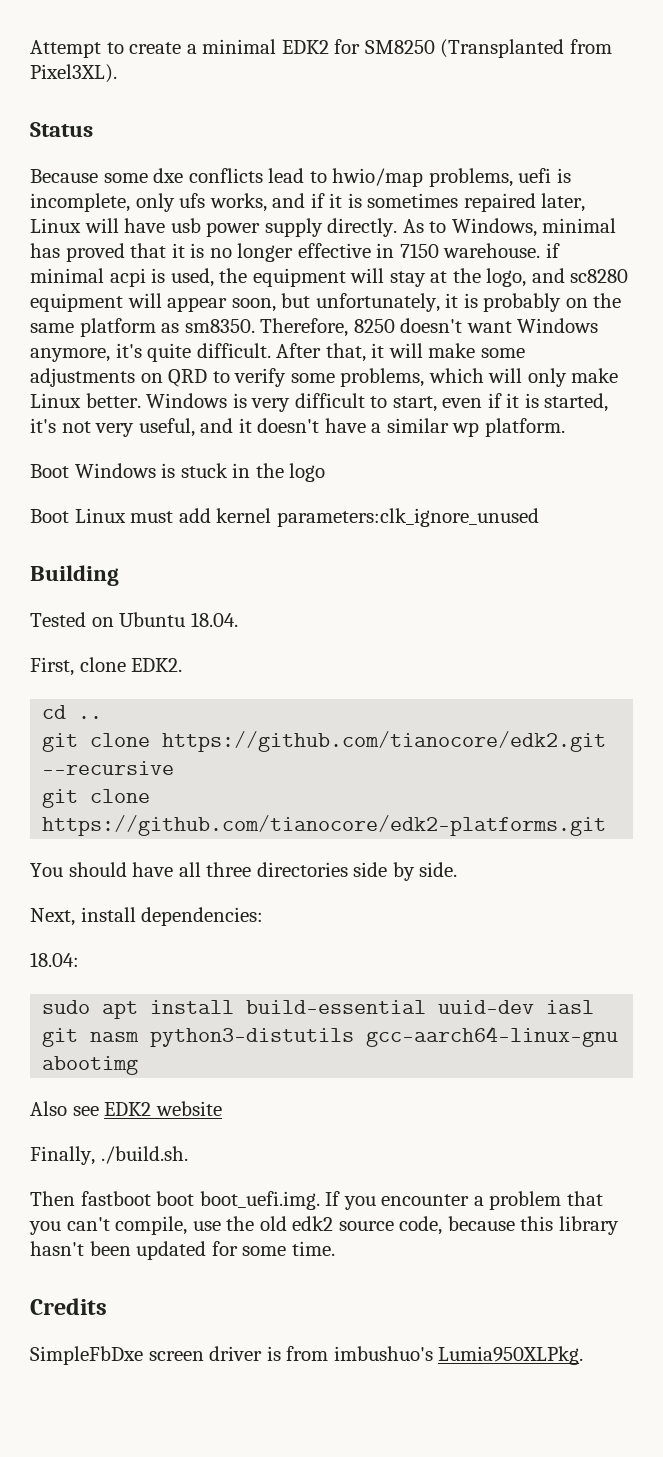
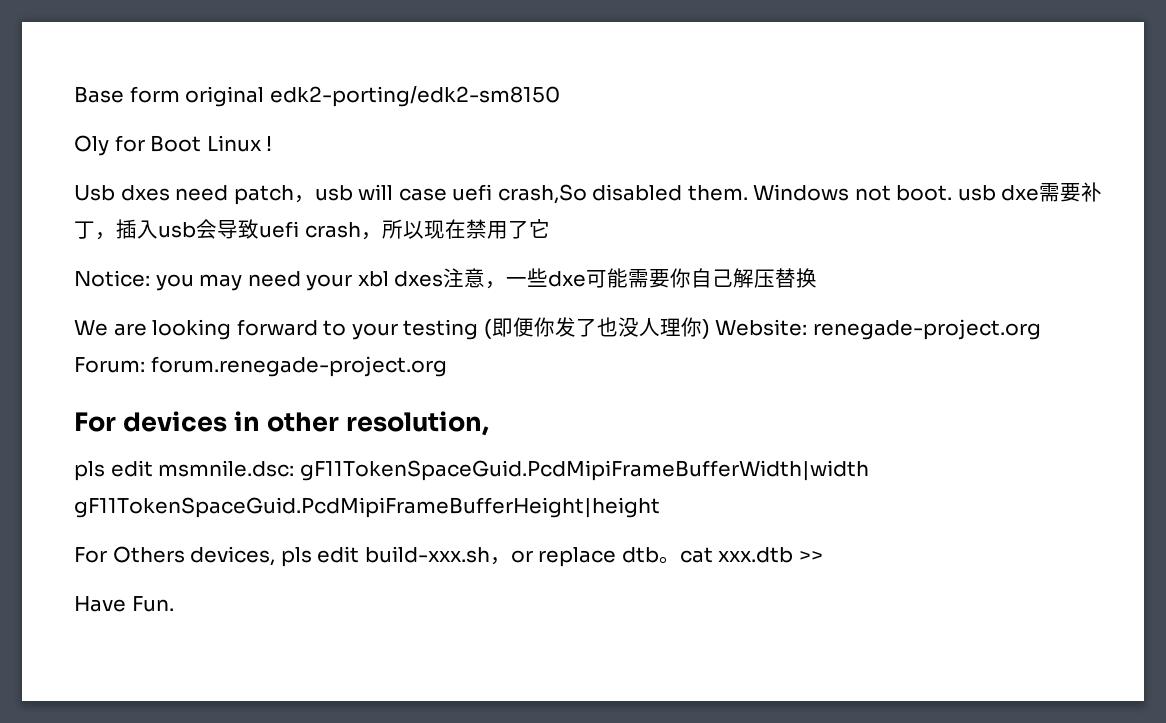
[30,39,612,58] [30,64,117,83] [30,122,93,137] [30,168,571,187] [30,193,586,212] [30,218,617,237] [30,243,560,262] [30,268,629,287] [30,293,622,312] [30,318,599,337] [30,343,525,362] [30,368,619,387] [30,393,609,412] [30,418,565,437] [30,463,326,482] [30,508,539,527] [30,565,119,586] [30,612,238,627] [30,657,183,676] [42,705,103,719] [42,731,607,752] [42,761,175,775] [42,789,151,808] [42,815,607,836] [30,862,458,881] [30,907,264,926] [30,952,79,967] [42,1000,595,1019] [42,1026,619,1047] [42,1056,139,1075] [30,1101,222,1116] [30,1146,188,1165] [30,1191,603,1210] [29,1216,619,1235] [30,1241,335,1260] [30,1298,107,1315] [30,1346,584,1365] Attempt to create a minimal EDK2 for SM8250 (Transplanted from Pixel3XL). // Status // Because some dxe conflicts lead to hwio/map problems, uefi is incomplete, only ufs works, and if it is sometimes repaired later, Linux will have usb power supply directly. As to Windows, minimal has proved that it is no longer effective in 7150 warehouse. if minimal acpi is used, the equipment will stay at the logo, and sc8280 equipment will appear soon, but unfortunately, it is probably on the same platform as sm8350. Therefore, 8250 doesn't want Windows anymore, it's quite difficult. After that, it will make some adjustments on QRD to verify some problems, which will only make Linux better. Windows is very difficult to start, even if it is started, it's not very useful, and it doesn't have a similar wp platform. // Boot Windows is stuck in the logo // Boot Linux must add kernel parameters:clk_ignore_unused // Building // Tested on Ubuntu 18.04. // First, clone EDK2. // cd .. // git clone https://github.com/tianocore/edk2.git --recursive // git clone https://github.com/tianocore/edk2-platforms.git // You should have all three directories side by side. // Next, install dependencies: // 18.04: // sudo apt install build-essential uuid-dev iasl git nasm python3-distutils gcc-aarch64-linux-gnu abootimg // Also see EDK2 website // Finally, ./build.sh. // Then fastboot boot boot_uefi.img. If you encounter a problem that you can't compile, use the old edk2 source code, because this library hasn't been updated for some time. // Credits // SimpleFbDxe screen driver is from imbushuo's Lumia950XLPkg. -> [74,86,560,107] [74,135,273,156] [74,182,1103,205] [74,219,550,240] [74,268,818,291] [74,317,1041,340] [74,356,447,377] [74,411,489,436] [74,460,869,481] [74,497,660,518] [74,546,823,567] [74,596,174,612] Base form original edk2-porting/edk2-sm8150 // Oly for Boot Linux ! // Usb dxes need patch，usb will case uefi crash,So disabled them. Windows not boot. usb dxe需要补丁，插入usb会导致uefi crash，所以现在禁用了它 // Notice: you may need your xbl dxes注意，一些dxe可能需要你自己解压替换 // We are looking forward to your testing (即便你发了也没人理你) Website: renegade-project.org Forum: forum.renegade-project.org // For devices in other resolution, // pls edit msmnile.dsc: gF11TokenSpaceGuid.PcdMipiFrameBufferWidth|width gF11TokenSpaceGuid.PcdMipiFrameBufferHeight|height // For Others devices, pls edit build-xxx.sh，or replace dtb。cat xxx.dtb >> // Have Fun.

